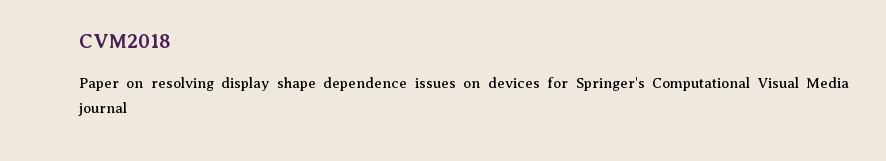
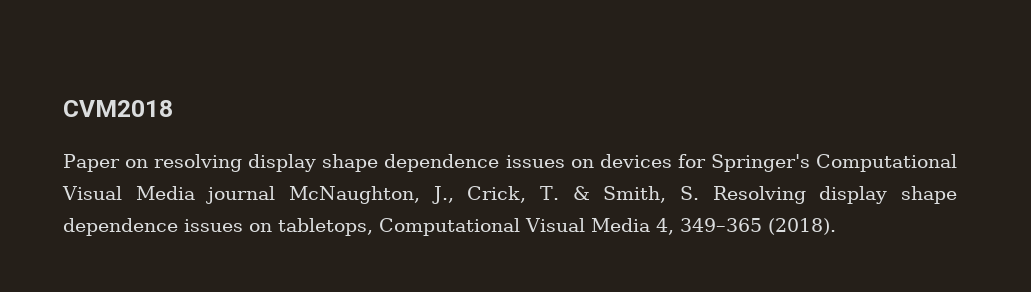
(127, 109) none -> [289,186,957,204] [63,218,836,236] McNaughton, J., Crick, T. & Smith, S. Resolving display shape dependence issues on tabletops, Computational Visual Media 4, 349–365 (2018).

